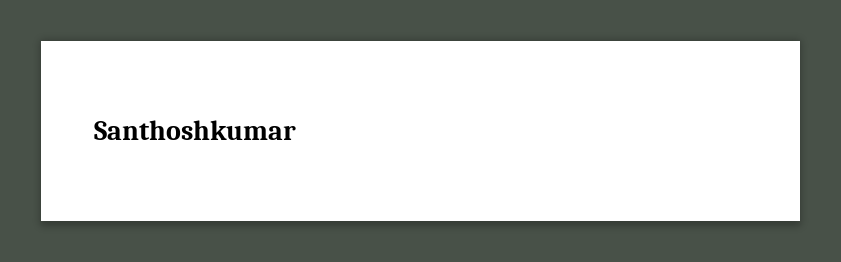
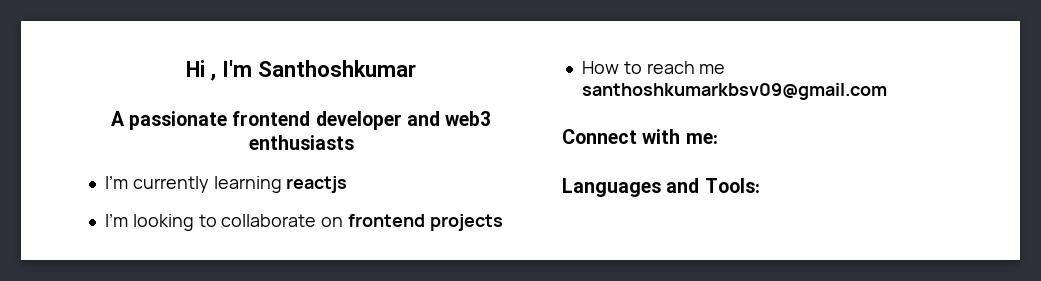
[94,120,296,140] Santhoshkumar -> [186,60,416,81] [110,111,492,130] [248,135,354,150] [104,176,348,193] [104,214,503,231] [581,61,726,74] [581,83,887,100] [562,129,718,144] [562,178,760,197] Hi , I'm Santhoshkumar // A passionate frontend developer and web3 enthusiasts // I’m currently learning reactjs // I’m looking to collaborate on frontend projects // How to reach me santhoshkumarkbsv09@gmail.com // Connect with me: // Languages and Tools:

